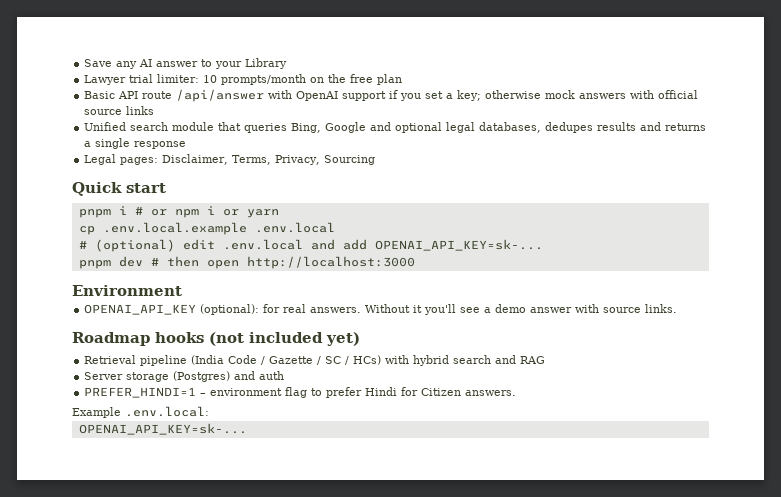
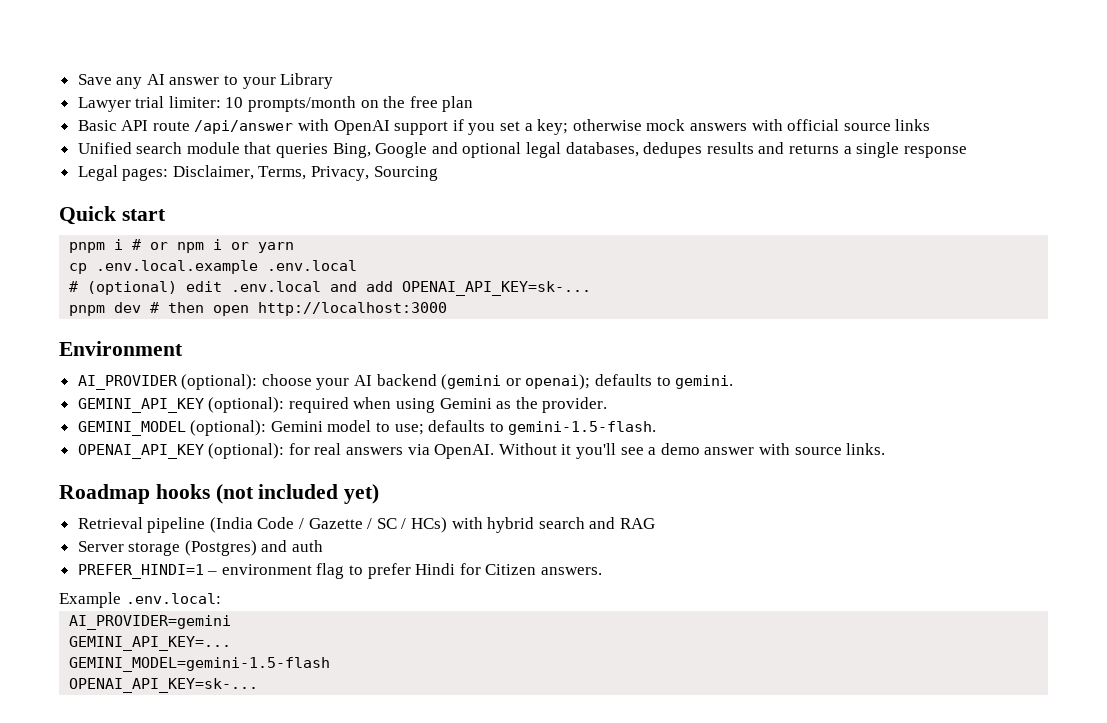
(182, 290) none -> [77,374,734,390] [77,397,608,413] [77,420,657,436] // AI_PROVIDER (optional): choose your AI backend (gemini or openai); defaults to gemini. // GEMINI_API_KEY (optional): required when using Gemini as the provider. // GEMINI_MODEL (optional): Gemini model to use; defaults to gemini-1.5-flash.
[310,307,362,313] answers. -> [346,444,495,459] answers via OpenAI.
(209, 411) none -> [69,615,232,630] [69,636,232,651] [69,657,331,672] // AI_PROVIDER=gemini // GEMINI_API_KEY=... // GEMINI_MODEL=gemini-1.5-flash

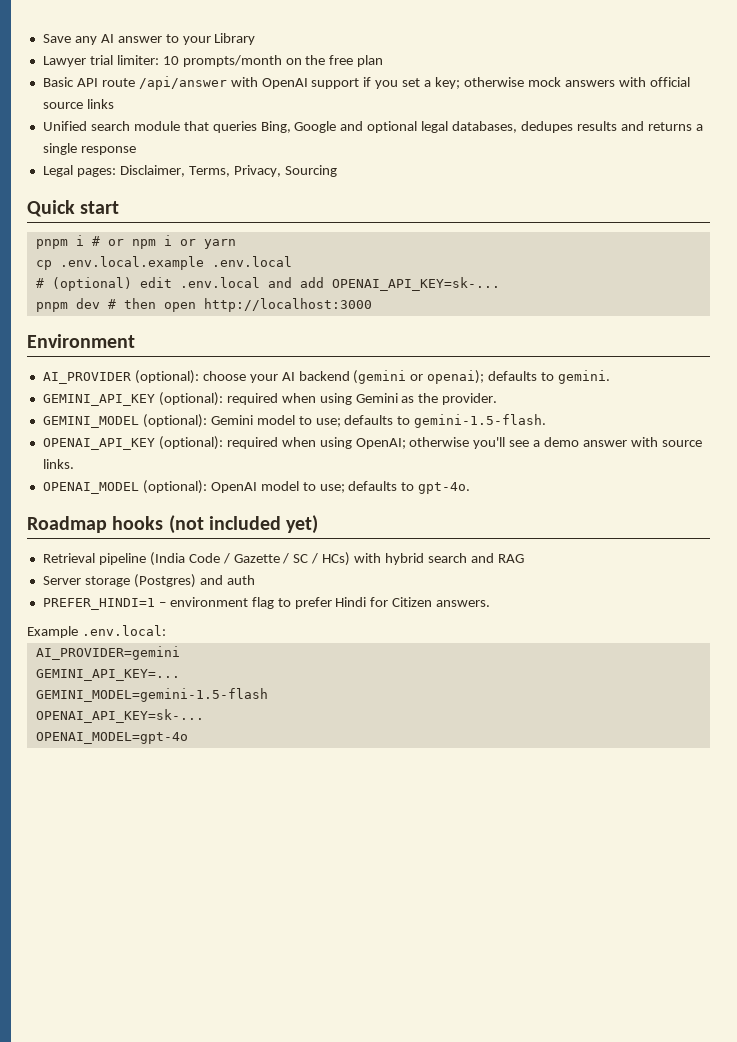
[288,443,572,459] for real answers via OpenAI. Without it -> [226,437,470,449] required when using OpenAI; otherwise
(886, 449) none -> [42,480,471,494] // OPENAI_MODEL (optional): OpenAI model to use; defaults to gpt-4o.
(259, 685) none -> [35,732,188,744] // OPENAI_MODEL=gpt-4o

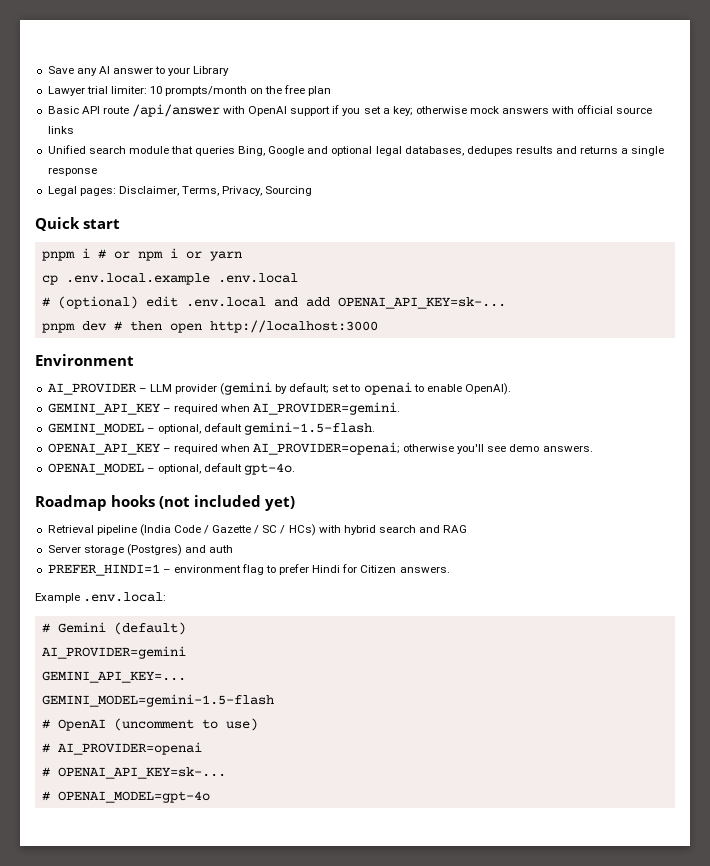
[134,370,611,384] (optional): choose your AI backend (gemini or openai); defaults to gemini. -> [138,382,511,395] – LLM provider (gemini by default; set to openai to enable OpenAI).
[158,392,498,406] [42,414,411,428] (optional): required when using Gemini as the provider. // GEMINI_MODEL (optional): Gemini model to use; defaults to -> [162,402,401,415] [47,423,242,435] – required when AI_PROVIDER=gemini. // GEMINI_MODEL – optional, default
[158,436,406,450] (optional): required when using OpenAI; -> [162,442,401,455] – required when AI_PROVIDER=openai;
[533,437,702,447] [42,459,74,469] [42,480,415,494] a demo answer with source links. // OPENAI_MODEL (optional): OpenAI model to use; defaults to -> [509,444,593,452] [47,463,242,475] demo answers. // OPENAI_MODEL – optional, default
(166, 630) none -> [41,622,186,635] // # Gemini (default)
[35,709,204,723] OPENAI_API_KEY=sk-... // -> [41,718,258,731] [41,742,202,755] [41,767,226,779] [41,791,50,801] # OpenAI (uncomment to use) // # AI_PROVIDER=openai // # OPENAI_API_KEY=sk-... // #

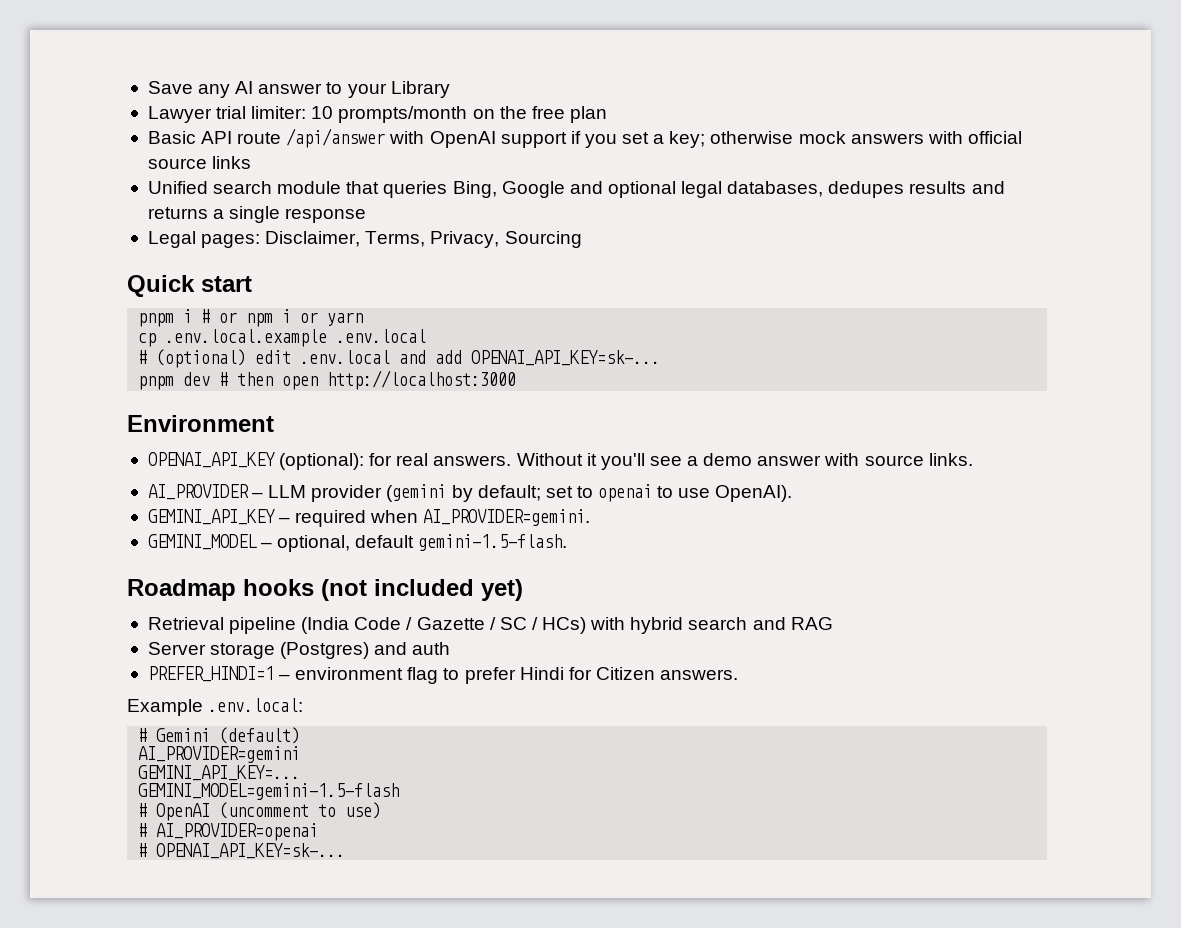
(134, 360) none -> [147,452,973,470] // OPENAI_API_KEY (optional): for real answers. Without it you'll see a demo answer with source links.
[426,384,462,392] enable -> [678,488,711,498] use
[47,442,593,455] [47,463,296,475] // OPENAI_API_KEY – required when AI_PROVIDER=openai; otherwise you'll see demo answers. // OPENAI_MODEL – optional, default gpt-4o. -> (568, 542) none
[41,791,210,803] // # OPENAI_MODEL=gpt-4o -> (346, 851) none

